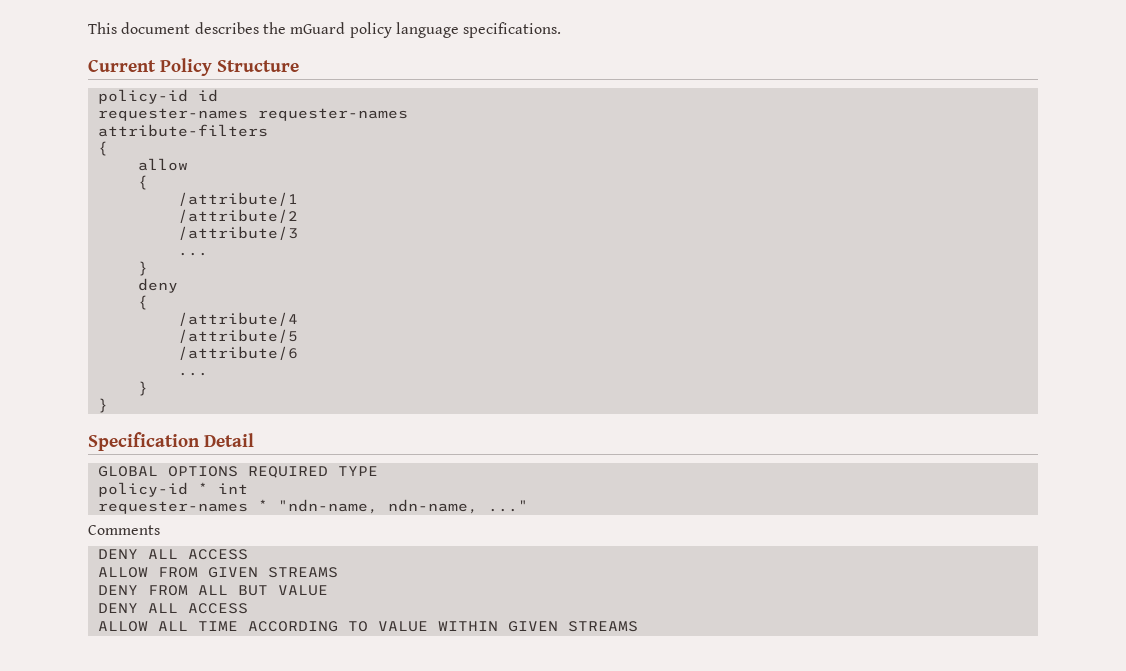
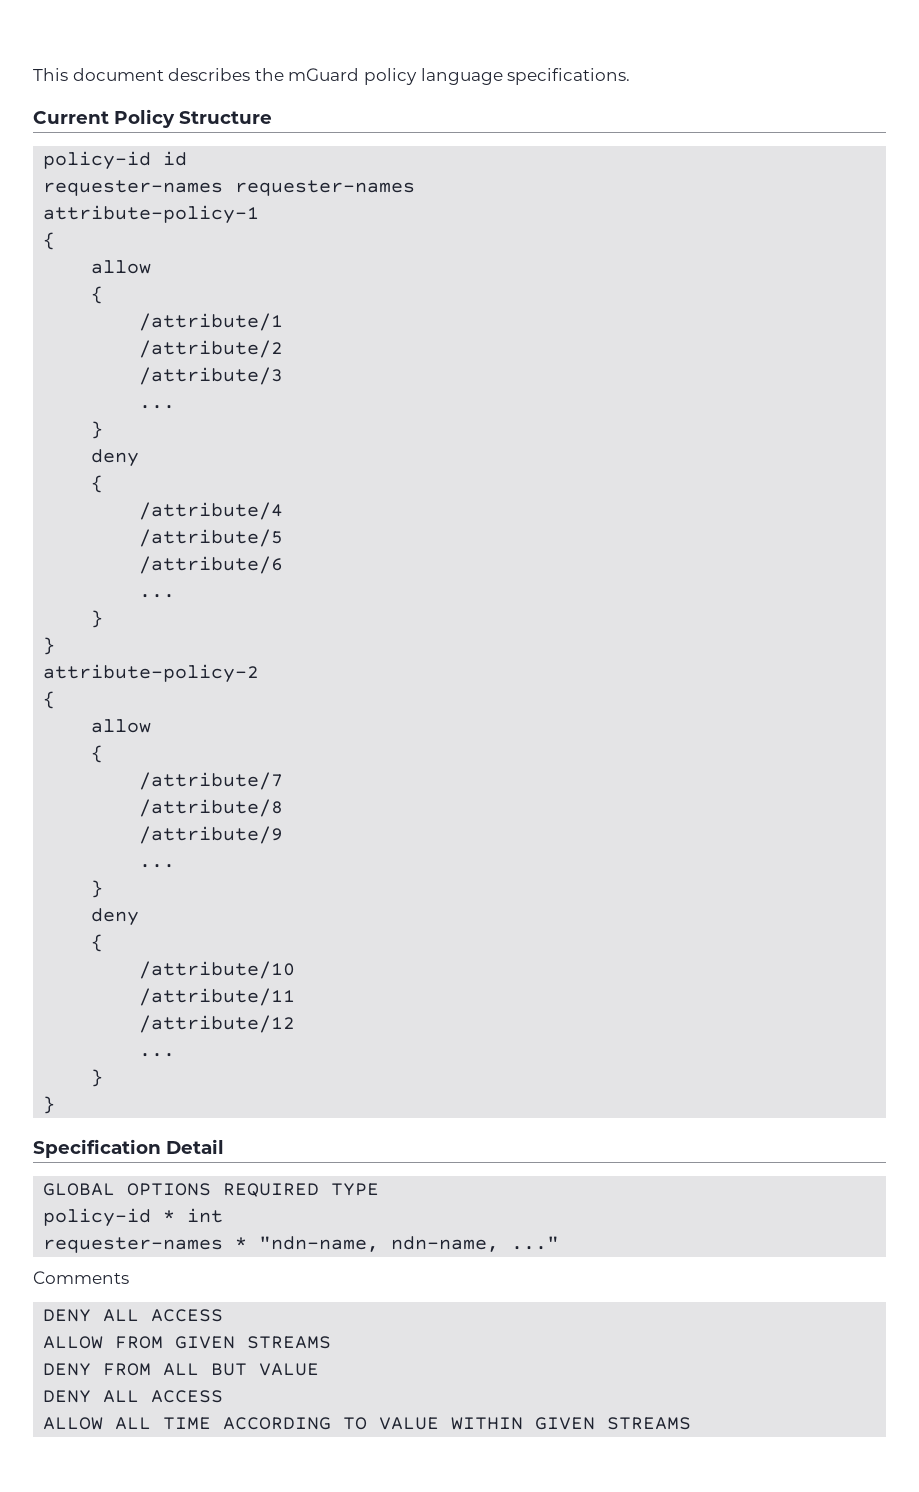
[97,124,268,137] attribute-filters -> [43,205,260,224] attribute-policy-1
(108, 405) none -> [43,664,260,683] [43,691,56,709] [91,719,152,733] [91,745,104,763] [139,772,284,790] [139,799,284,817] [139,826,284,844] [139,864,176,868] [91,880,104,898] [91,908,140,926] [91,934,104,952] [139,961,296,979] [139,988,296,1006] [139,1015,296,1033] [139,1053,176,1057] [91,1069,104,1087] [43,1096,56,1114] // attribute-policy-2 // { // allow // { // /attribute/7 // /attribute/8 // /attribute/9 // ... // } // deny // { // /attribute/10 // /attribute/11 // /attribute/12 // ... // } // }

